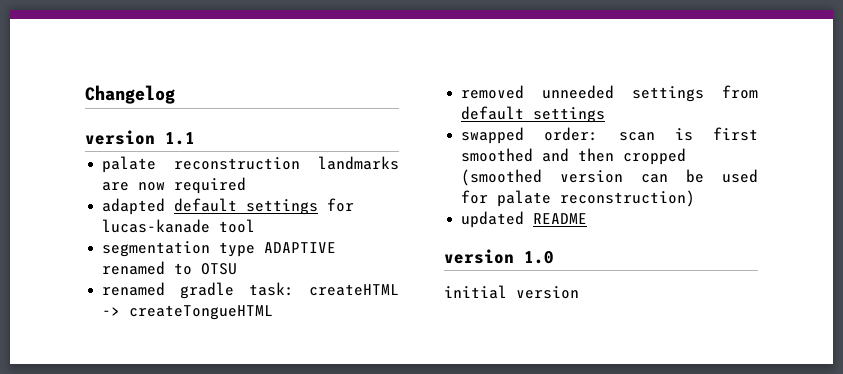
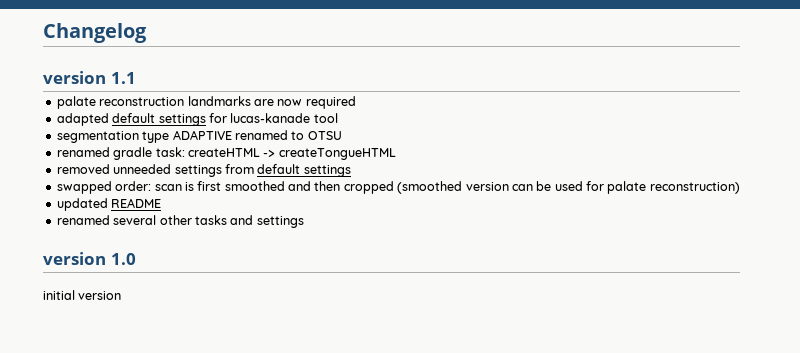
(588, 218) none -> [56,215,304,228] // renamed several other tasks and settings

